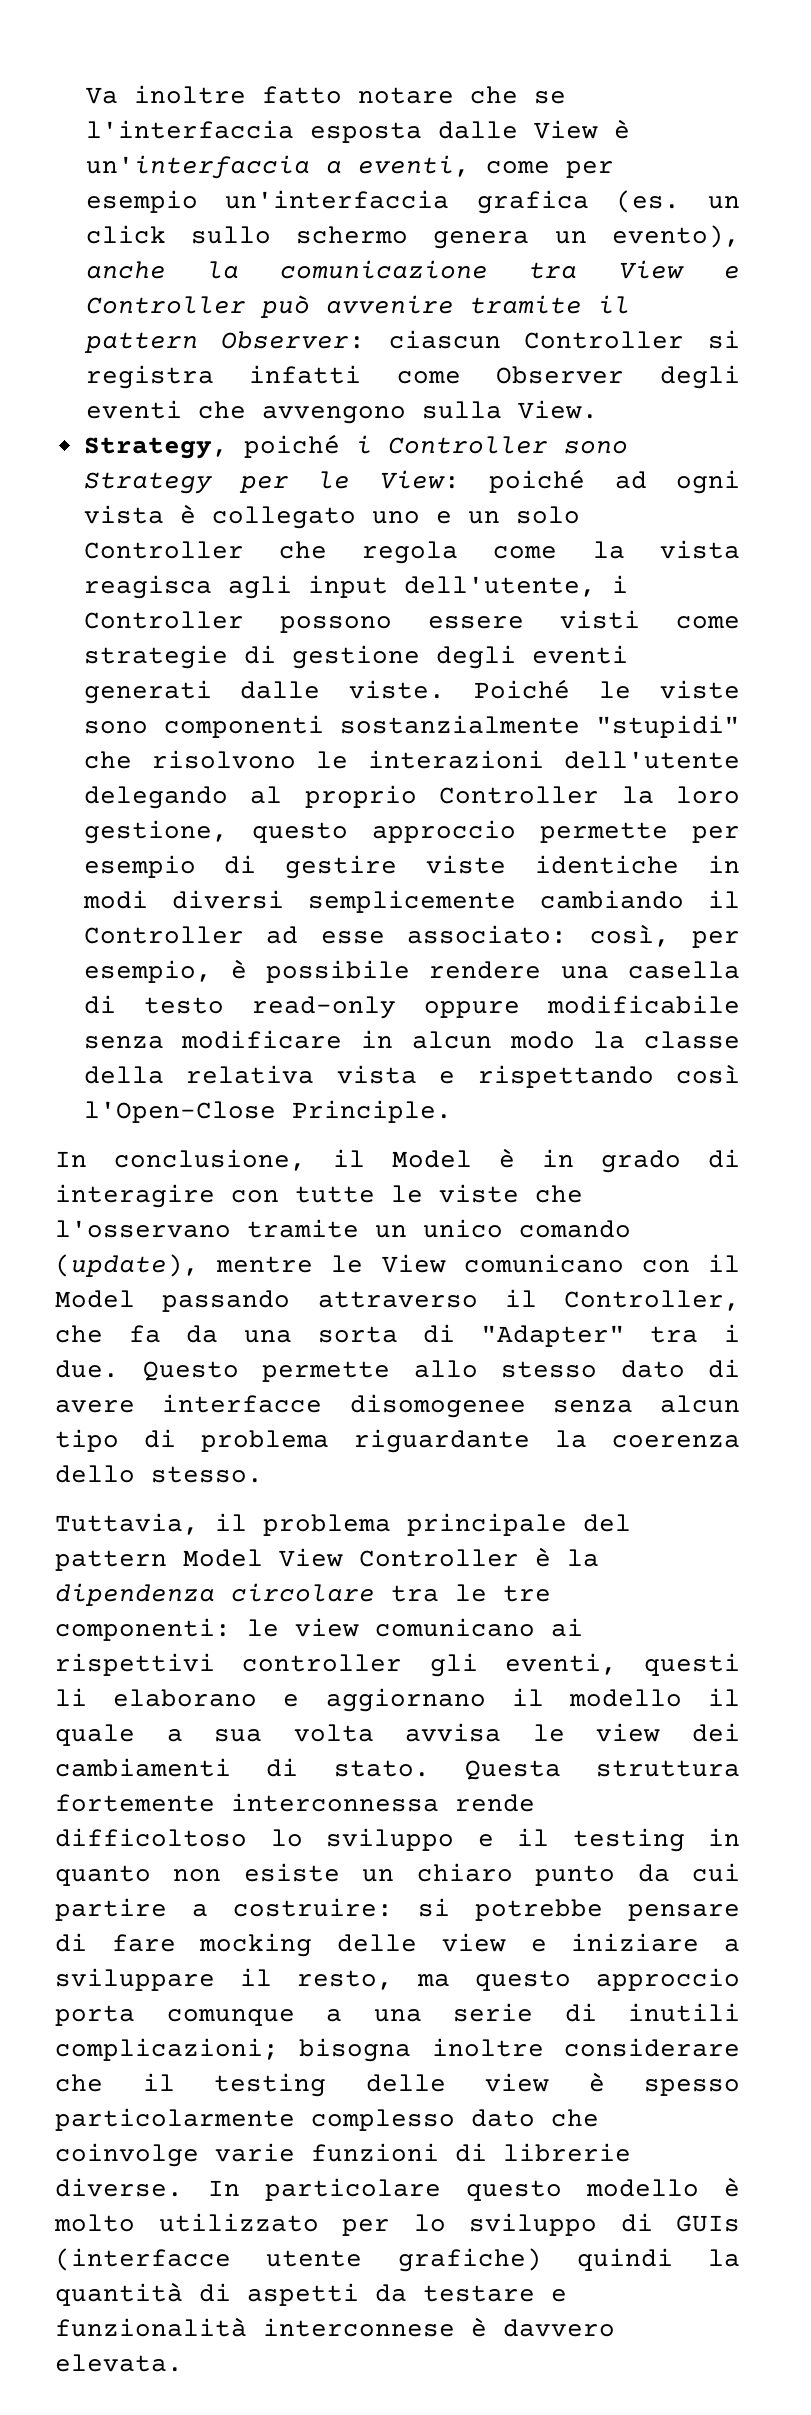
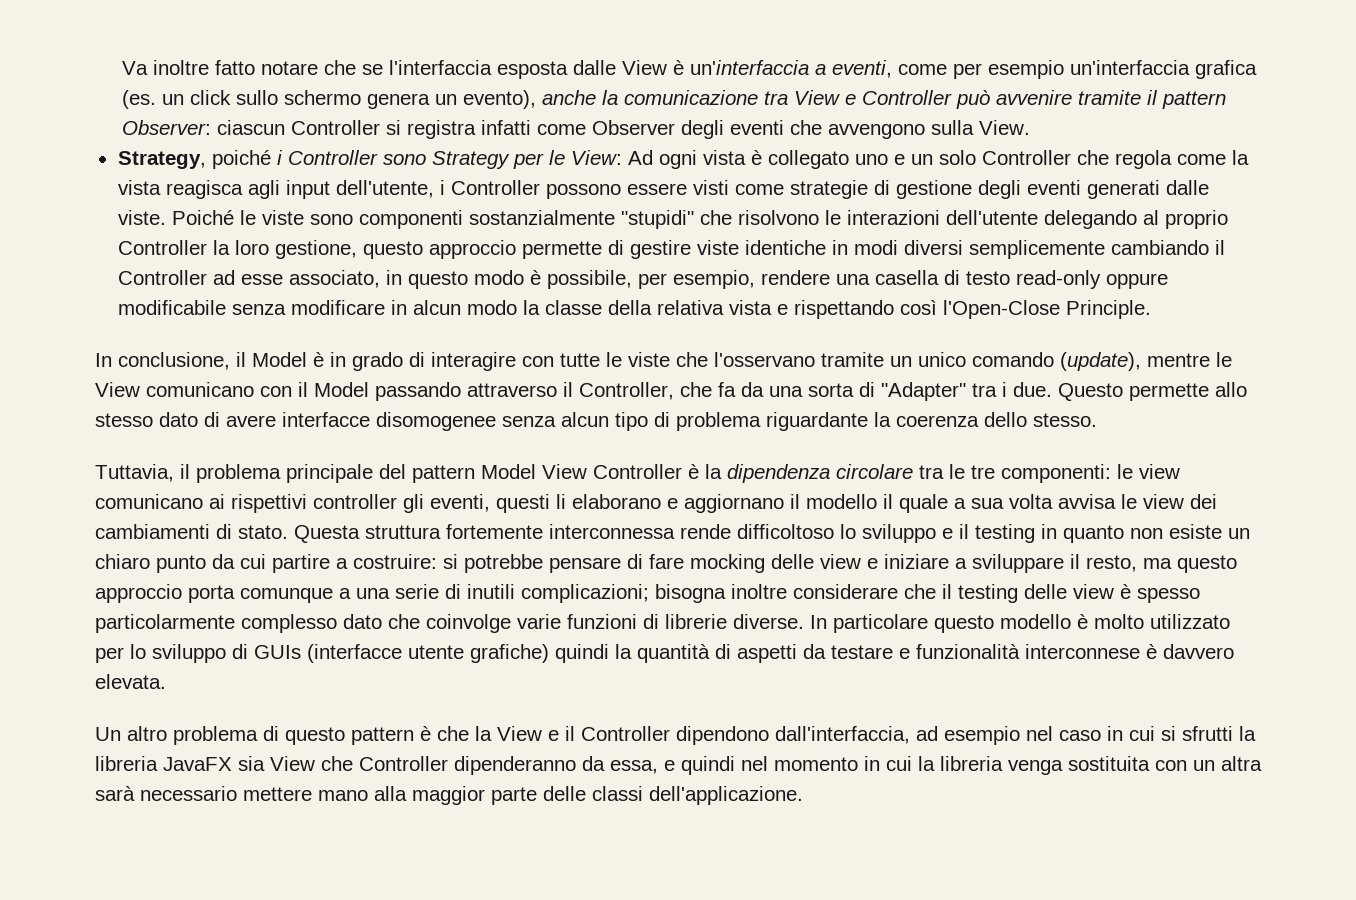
[489,469,647,493] poiché ad -> [627,150,653,165] Ad
[692,826,740,843] [83,855,196,878] per esempio -> (602, 250) none
[407,924,740,948] [83,959,411,983] associato: così, per esempio, è possibile -> [288,270,755,289] associato, in questo modo è possibile, per esempio,
(183, 2363) none -> [95,726,1256,745] [95,756,1262,775] [95,786,803,805] // Un altro problema di questo pattern è che la View e il Controller dipendono dall'interfaccia, ad esempio nel caso in cui si sfrutti la libreria JavaFX sia View che Controller dipenderanno da essa, e quindi nel momento in cui la libreria venga sostituita con un altra sarà necessario mettere mano alla maggior parte delle classi dell'applicazione.

